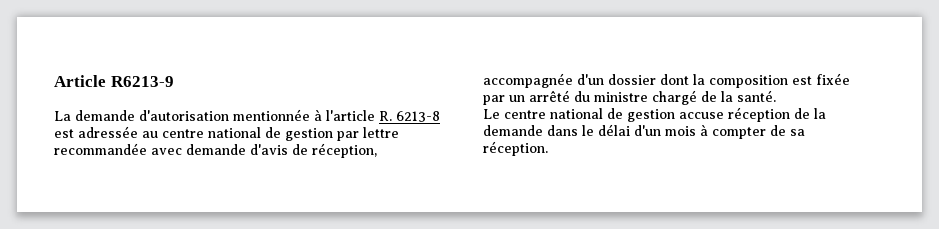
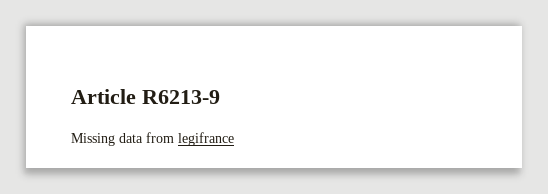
[54,109,440,122] [54,126,399,141] [54,143,377,158] [483,73,850,88] [483,90,776,105] [483,107,826,122] [483,124,805,139] [483,141,548,156] La demande d'autorisation mentionnée à l'article R. 6213-8 est adressée au centre national de gestion par lettre recommandée avec demande d'avis de réception, accompagnée d'un dossier dont la composition est fixée par un arrêté du ministre chargé de la santé. // Le centre national de gestion accuse réception de la demande dans le délai d'un mois à compter de sa réception. -> [71,132,234,146] Missing data from legifrance

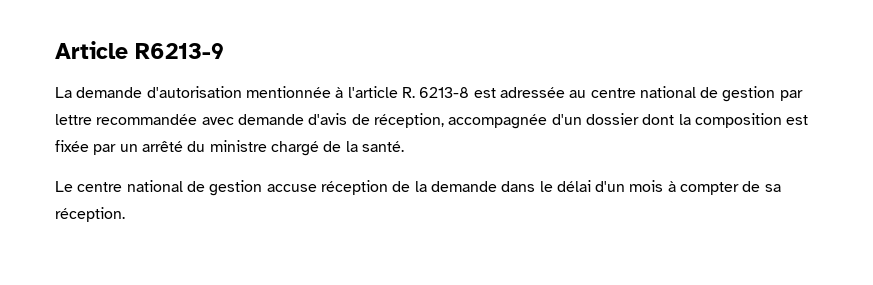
[71,132,234,146] Missing data from legifrance -> [55,86,803,102] [55,113,809,129] [55,140,404,156] [55,180,781,196] [55,207,125,222] La demande d'autorisation mentionnée à l'article R. 6213-8 est adressée au centre national de gestion par lettre recommandée avec demande d'avis de réception, accompagnée d'un dossier dont la composition est fixée par un arrêté du ministre chargé de la santé. // Le centre national de gestion accuse réception de la demande dans le délai d'un mois à compter de sa réception.

